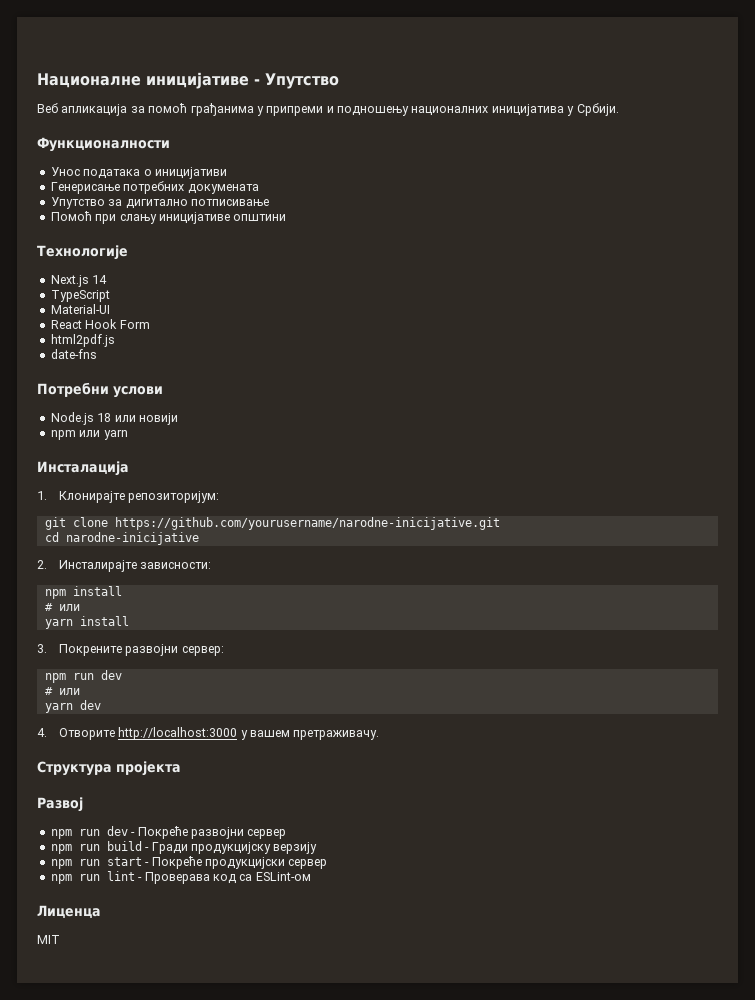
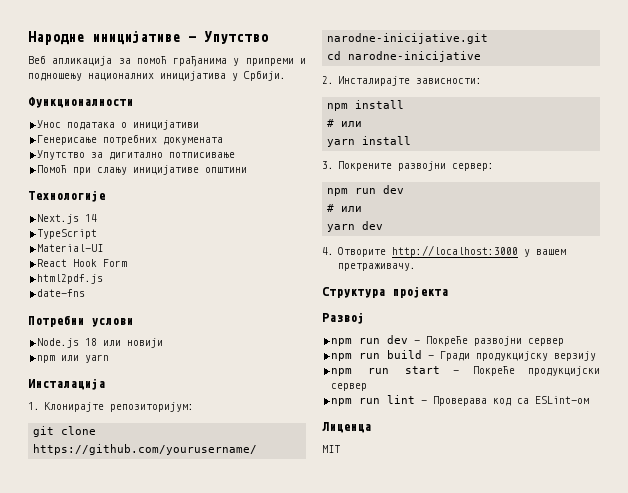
[37,73,141,88] Националне -> [28,31,84,45] Народне

